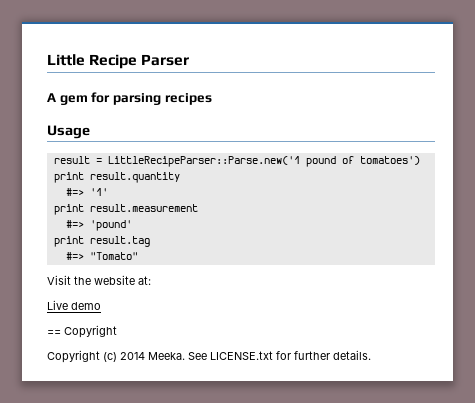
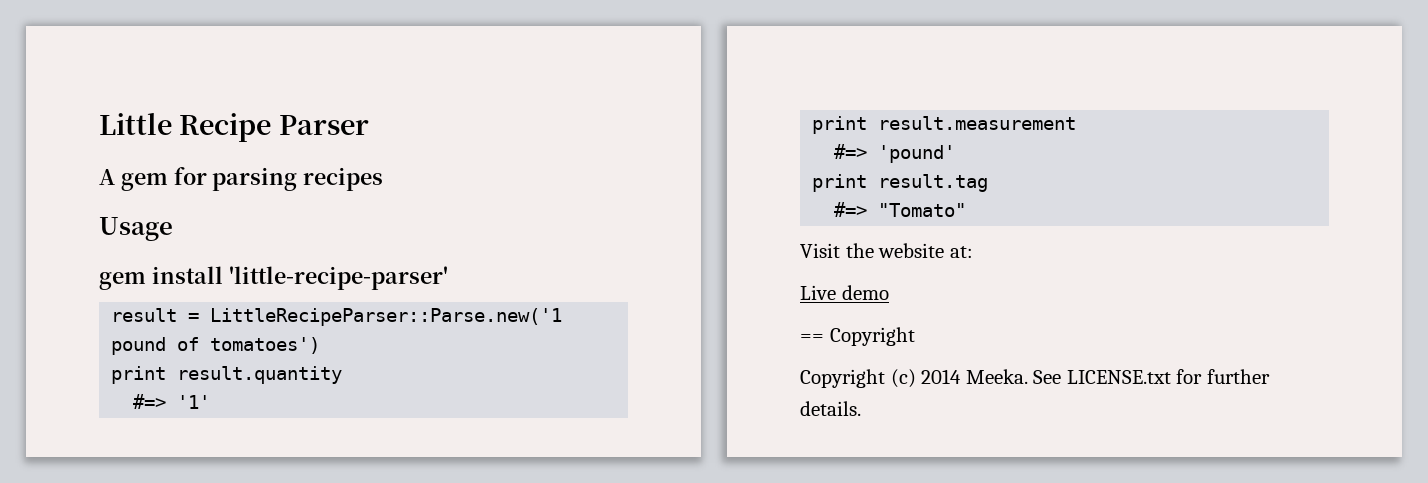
(90, 132) none -> [99,266,448,290] // gem install 'little-recipe-parser'

